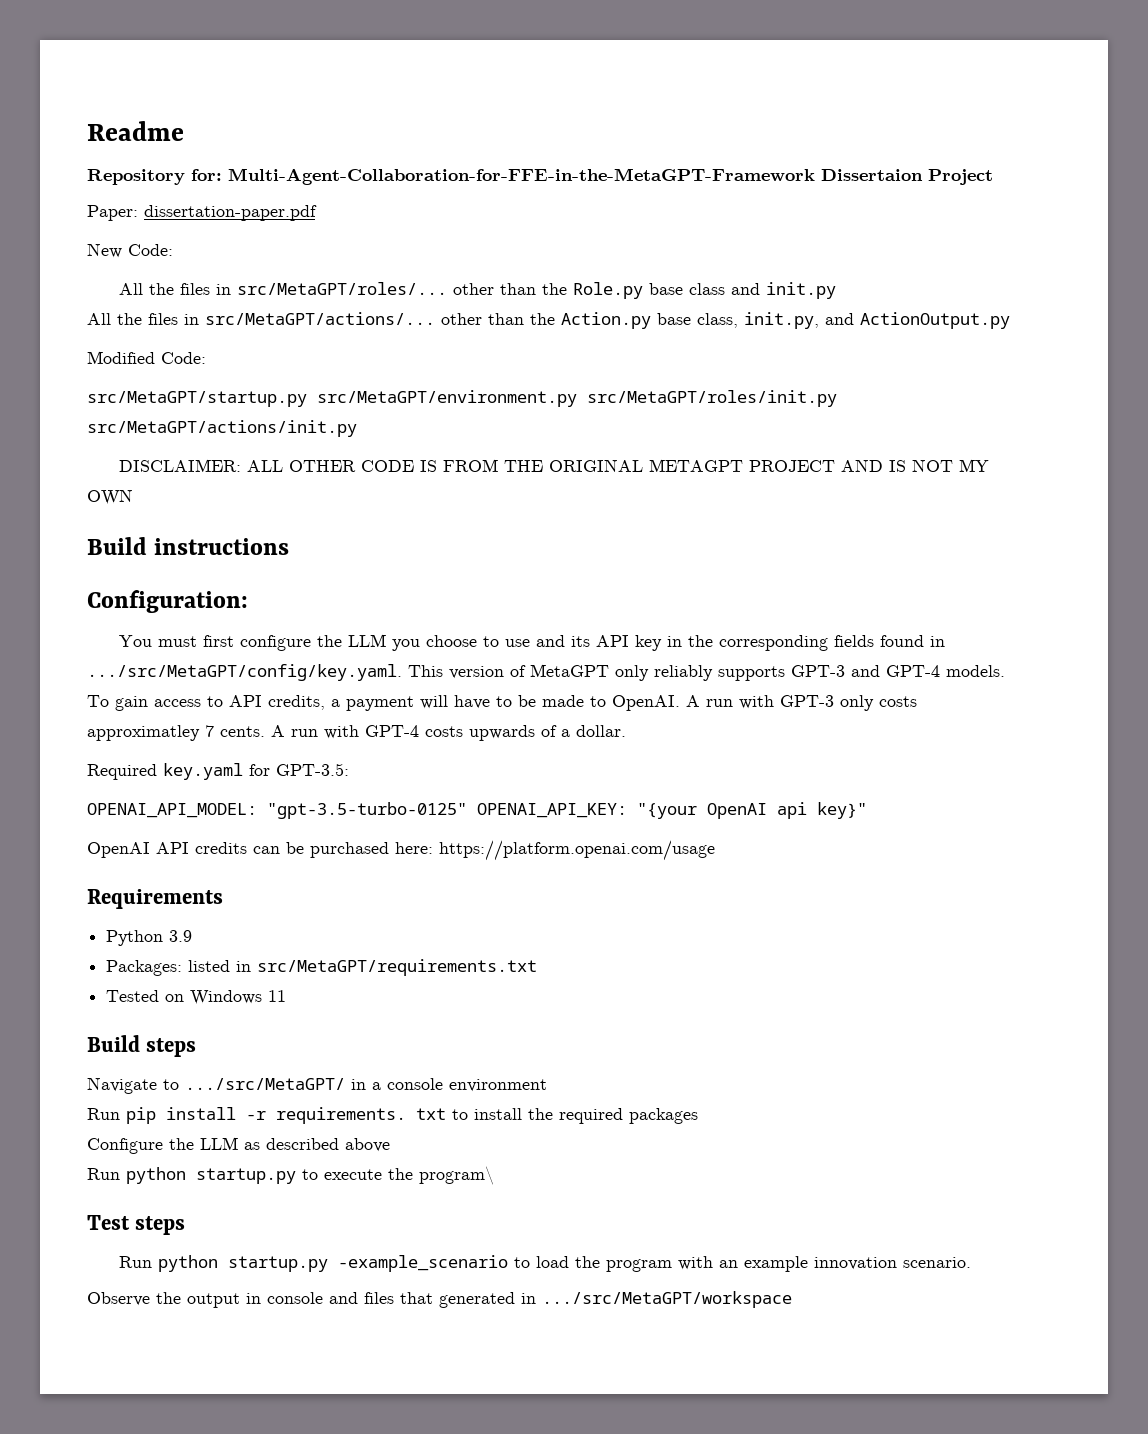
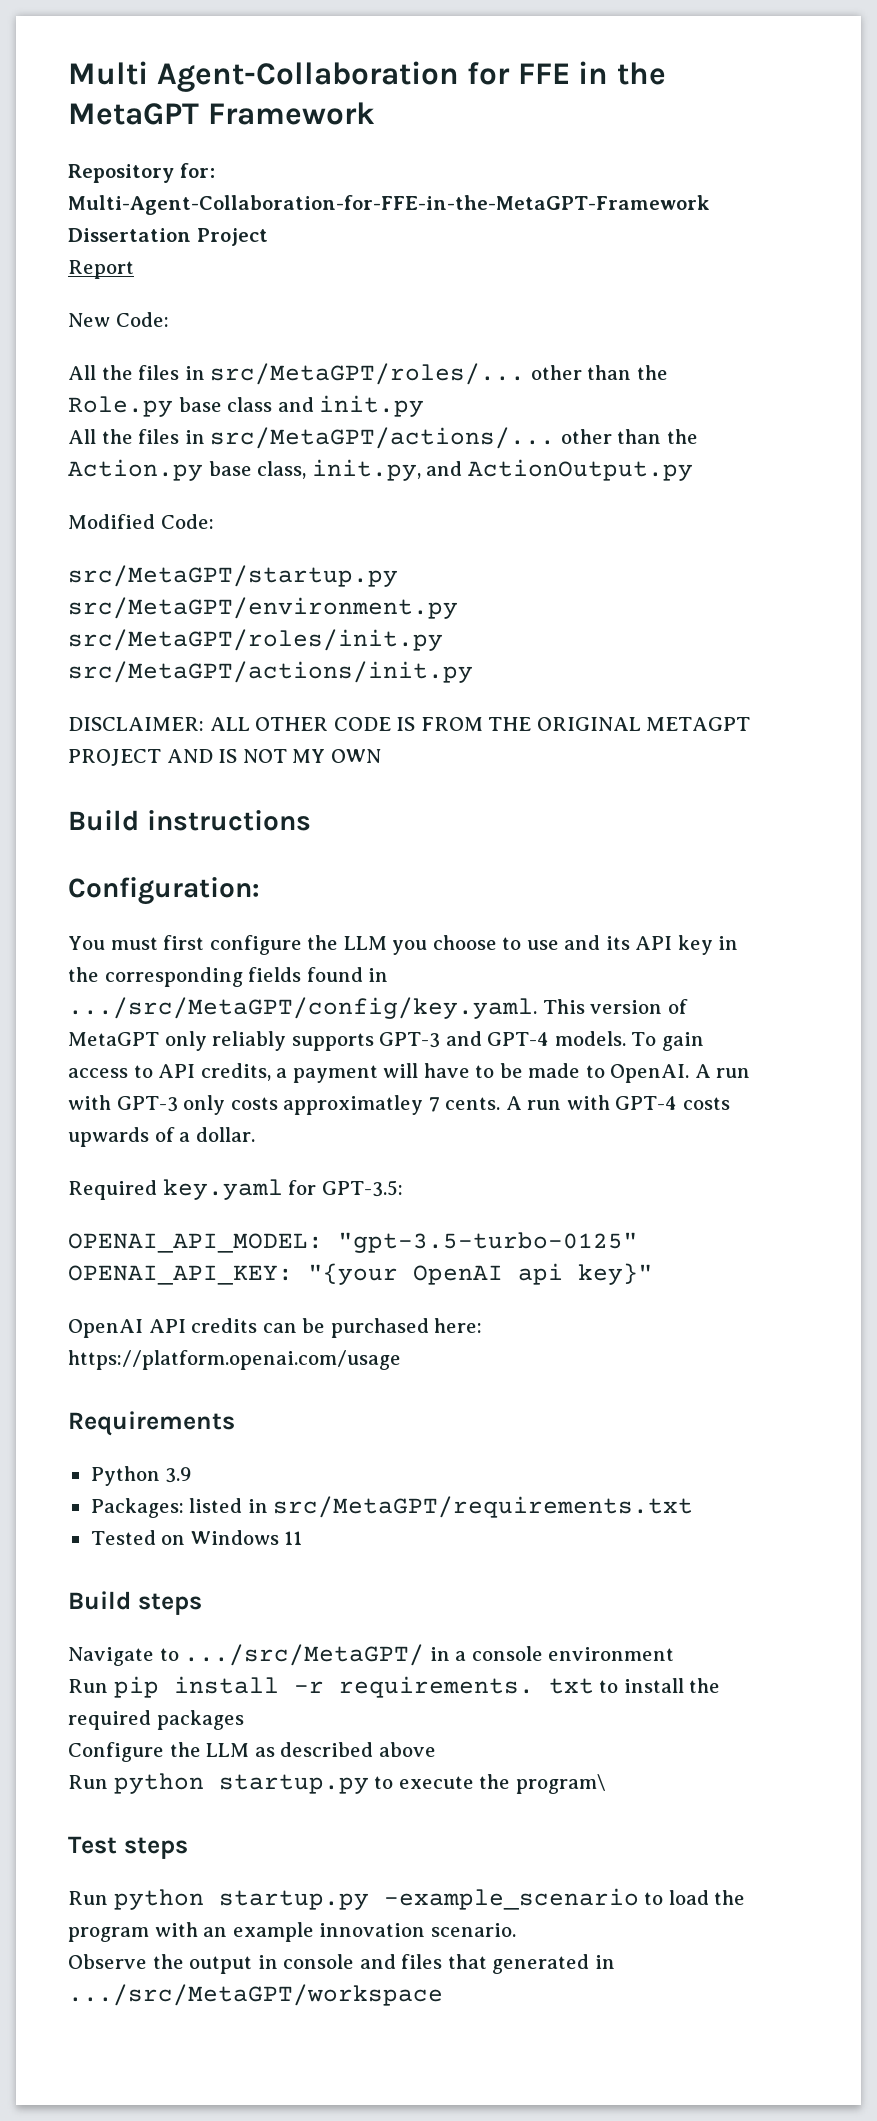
[87,121,184,141] Readme -> [68,61,666,92] [68,102,375,125] Multi Agent-Collaboration for FFE in the MetaGPT Framework
[821,169,923,181] Dissertaion -> [68,228,191,242] Dissertation
[87,205,317,221] Paper: dissertation-paper.pdf -> [68,260,134,279] Report

